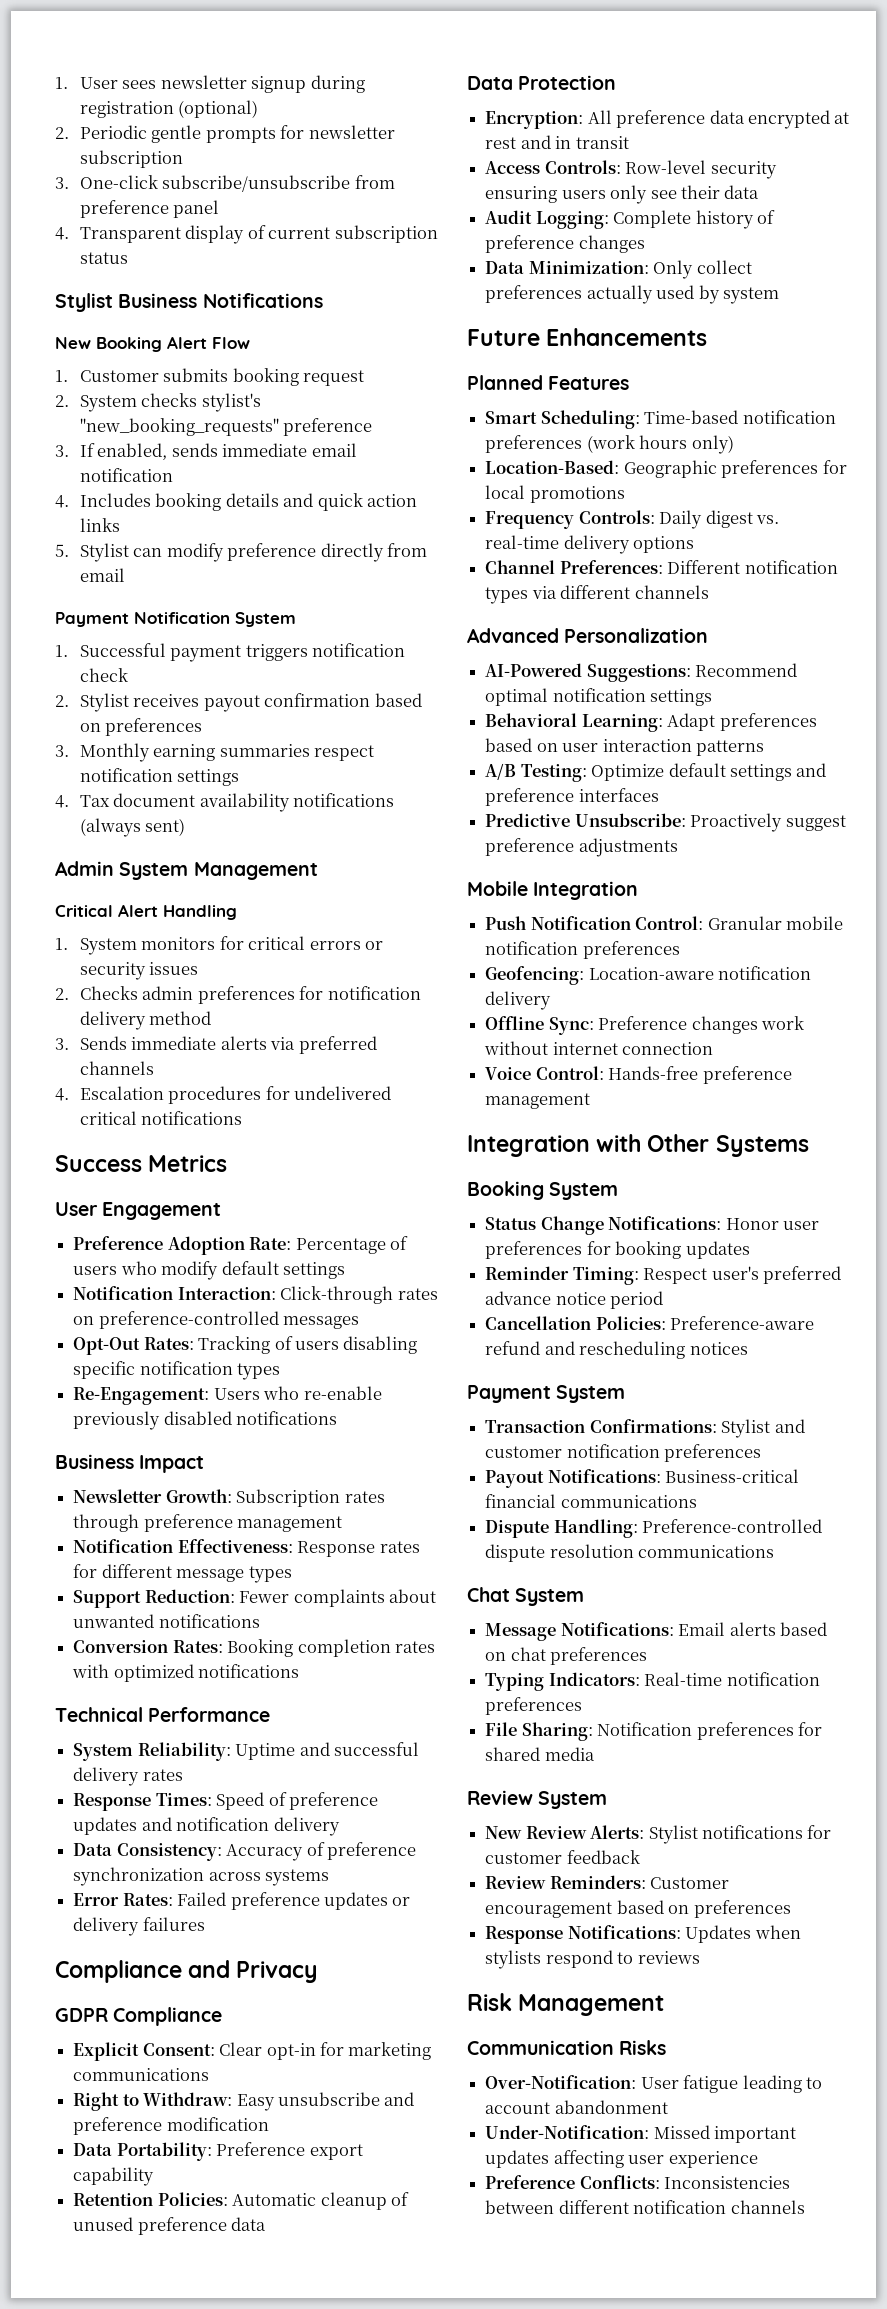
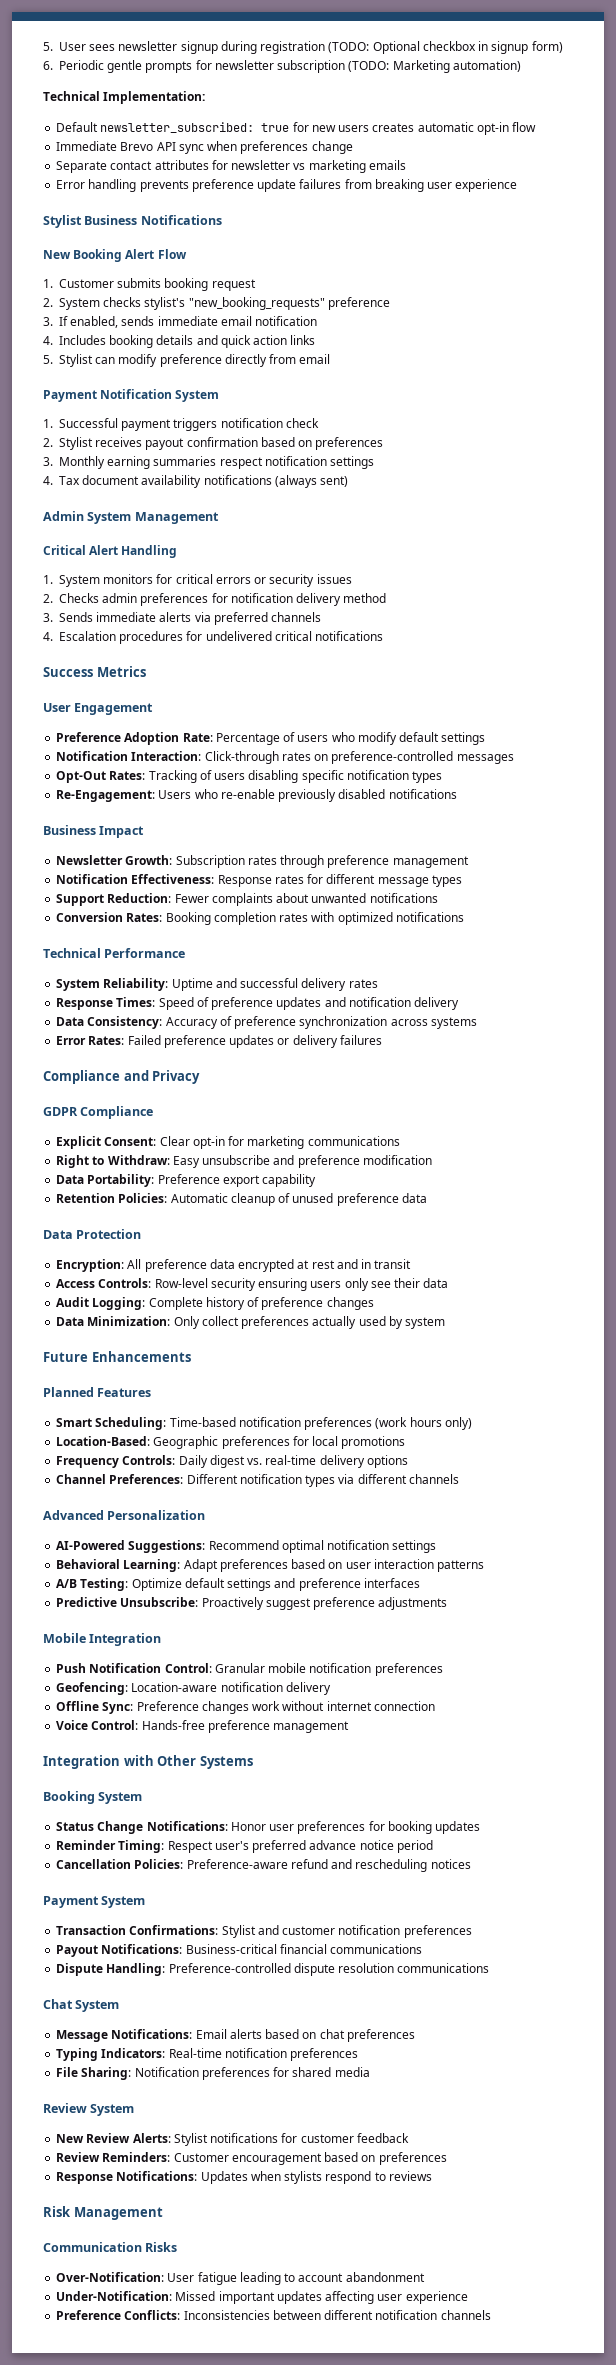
[55,77,68,89] 1. -> [43,42,53,51] 5.
[178,100,259,118] [55,127,69,139] (optional) // 2. -> [328,41,563,54] [43,61,53,70] (TODO: Optional checkbox in signup form) // 6.
[55,175,395,192] [79,200,220,218] [55,225,438,244] [79,252,128,264] // 3. One-click subscribe/unsubscribe from preference panel // 4. Transparent display of current subscription status -> [348,60,521,73] [43,91,206,104] [56,122,537,135] [56,141,353,154] [56,160,406,173] [56,179,518,192] (TODO: Marketing automation) // Technical Implementation: // Default newsletter_subscribed: true for new users creates automatic opt-in flow // Immediate Brevo API sync when preferences change // Separate contact attributes for newsletter vs marketing emails // Error handling prevents preference update failures from breaking user experience

